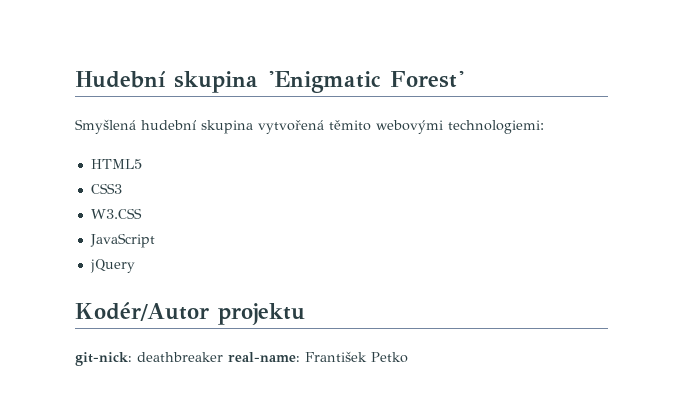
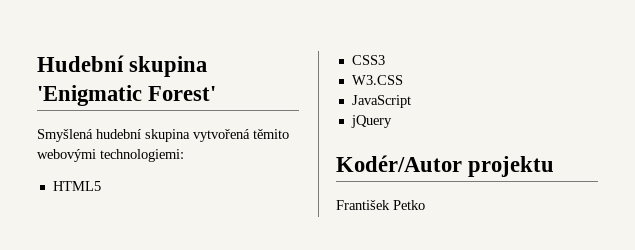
[75,352,300,366] git-nick: deathbreaker real-name: -> (555, 166) none

